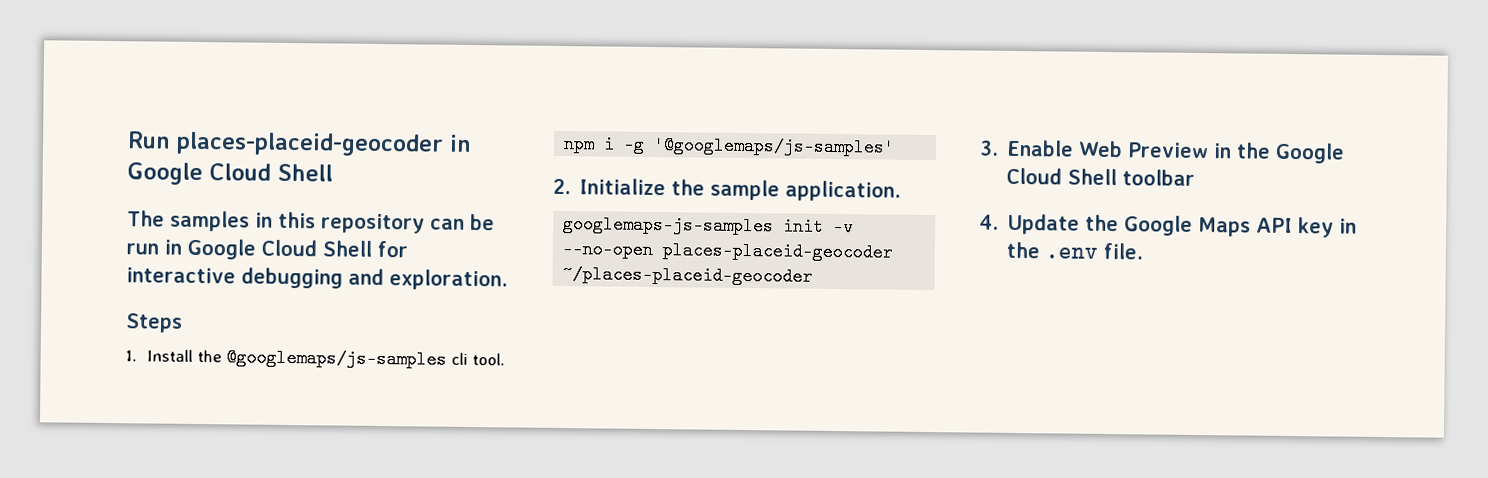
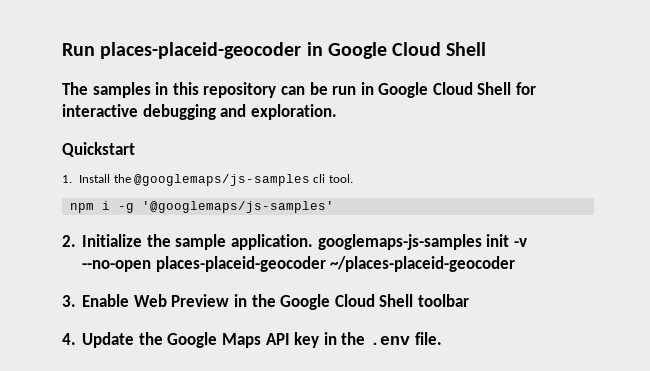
[125,313,183,333] Steps -> [62,142,135,157] Quickstart
(901, 191) // -> (314, 242) none

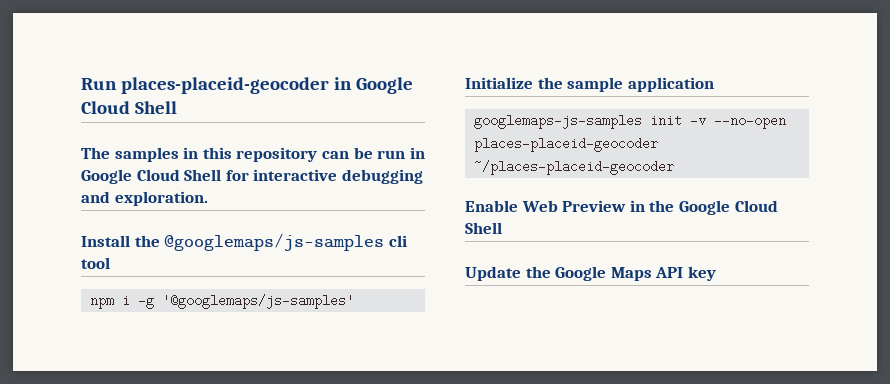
[62,142,135,157] [62,175,72,183] Quickstart // 1. -> (208, 198) none
[328,174,353,183] tool. -> [81,257,110,269] tool
[62,235,76,247] 2. -> (354, 301) none
[231,234,314,250] application. -> [627,77,714,92] application //
[62,295,76,307] 3. -> (674, 167) none
[417,294,469,307] [62,333,76,345] toolbar // 4. -> (502, 228) //
[323,332,442,345] in the .env file. -> (716, 273) none

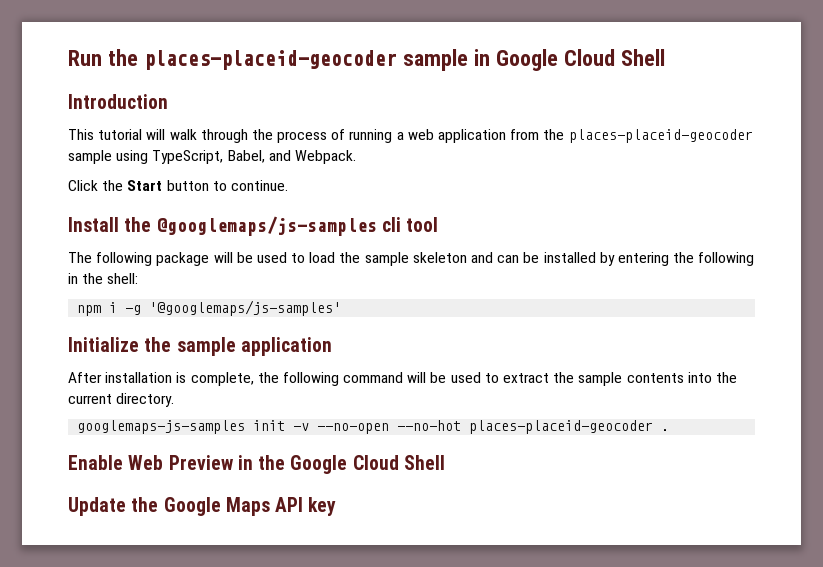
[120,77,329,94] places-placeid-geocoder -> [107,49,468,71] the places-placeid-geocoder sample
[81,147,425,162] [81,169,423,184] [81,191,208,206] The samples in this repository can be run in Google Cloud Shell for interactive debugging and exploration. -> [68,94,168,109] [68,129,753,143] [68,150,356,164] [68,180,288,191] Introduction // This tutorial will walk through the process of running a web application from the places-placeid-geocoder sample using TypeScript, Babel, and Webpack. // Click the Start button to continue.
(110, 263) none -> [68,252,755,266] [68,273,139,284] // The following package will be used to load the sample skeleton and can be installed by entering the following in the shell:
(714, 84) none -> [68,372,737,386] [68,393,175,407] // After installation is complete, the following command will be used to extract the sample contents into the current directory.
[473,137,658,152] [473,160,674,175] places-placeid-geocoder ~/places-placeid-geocoder -> [397,420,670,434] --no-hot places-placeid-geocoder .

